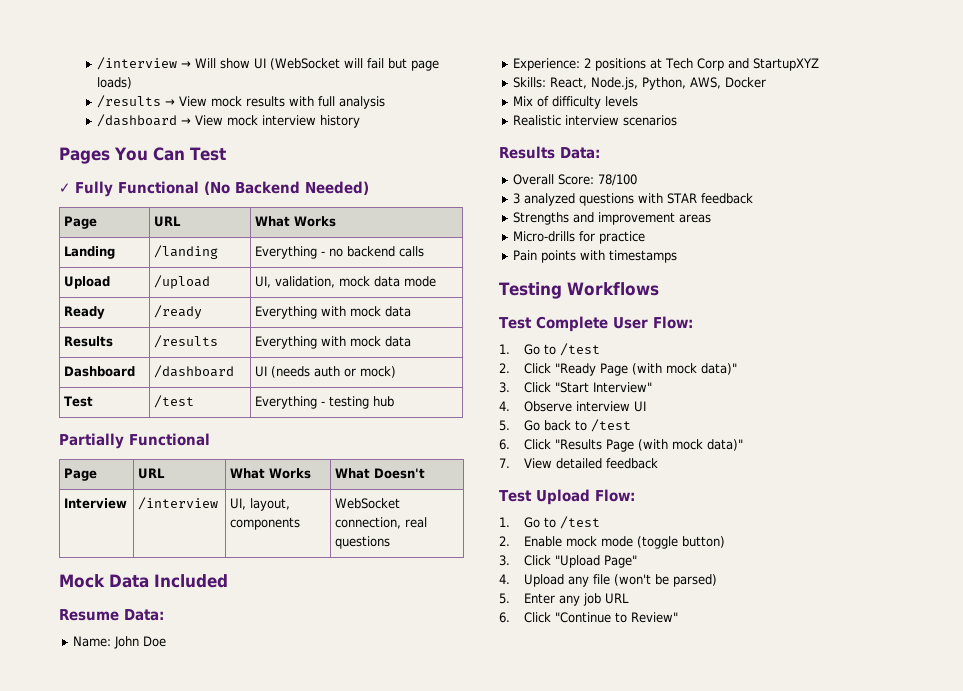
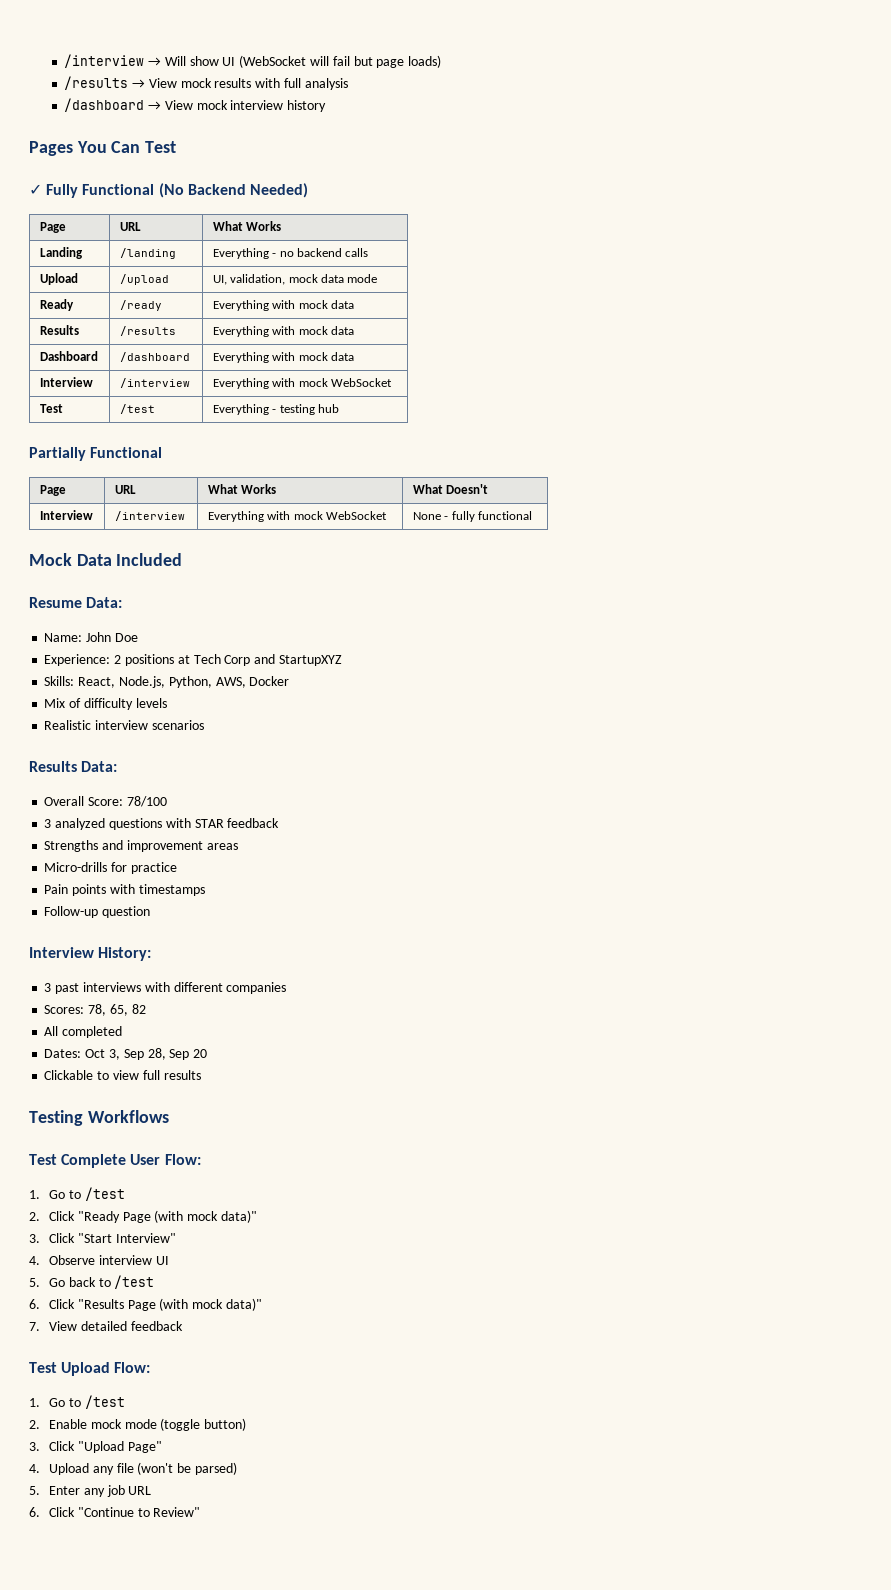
[255,366,397,378] UI (needs auth or mock) -> [212,352,355,363] [39,377,93,387] [119,378,190,388] [212,378,393,389] Everything with mock data // Interview | /interview | Everything with mock WebSocket
[230,498,291,511] [230,517,301,530] [335,498,401,509] [335,517,428,529] [335,536,391,549] UI, layout, components | WebSocket connection, real questions -> [207,511,388,522] [412,511,533,522] Everything with mock WebSocket | None - fully functional
(677, 256) none -> [44,906,151,918] [29,947,152,961] [44,982,287,994] [44,1004,146,1016] [44,1026,123,1038] [44,1048,208,1060] [44,1070,201,1080] // Follow-up question // Interview History: // 3 past interviews with different companies // Scores: 78, 65, 82 // All completed // Dates: Oct 3, Sep 28, Sep 20 // Clickable to view full results

